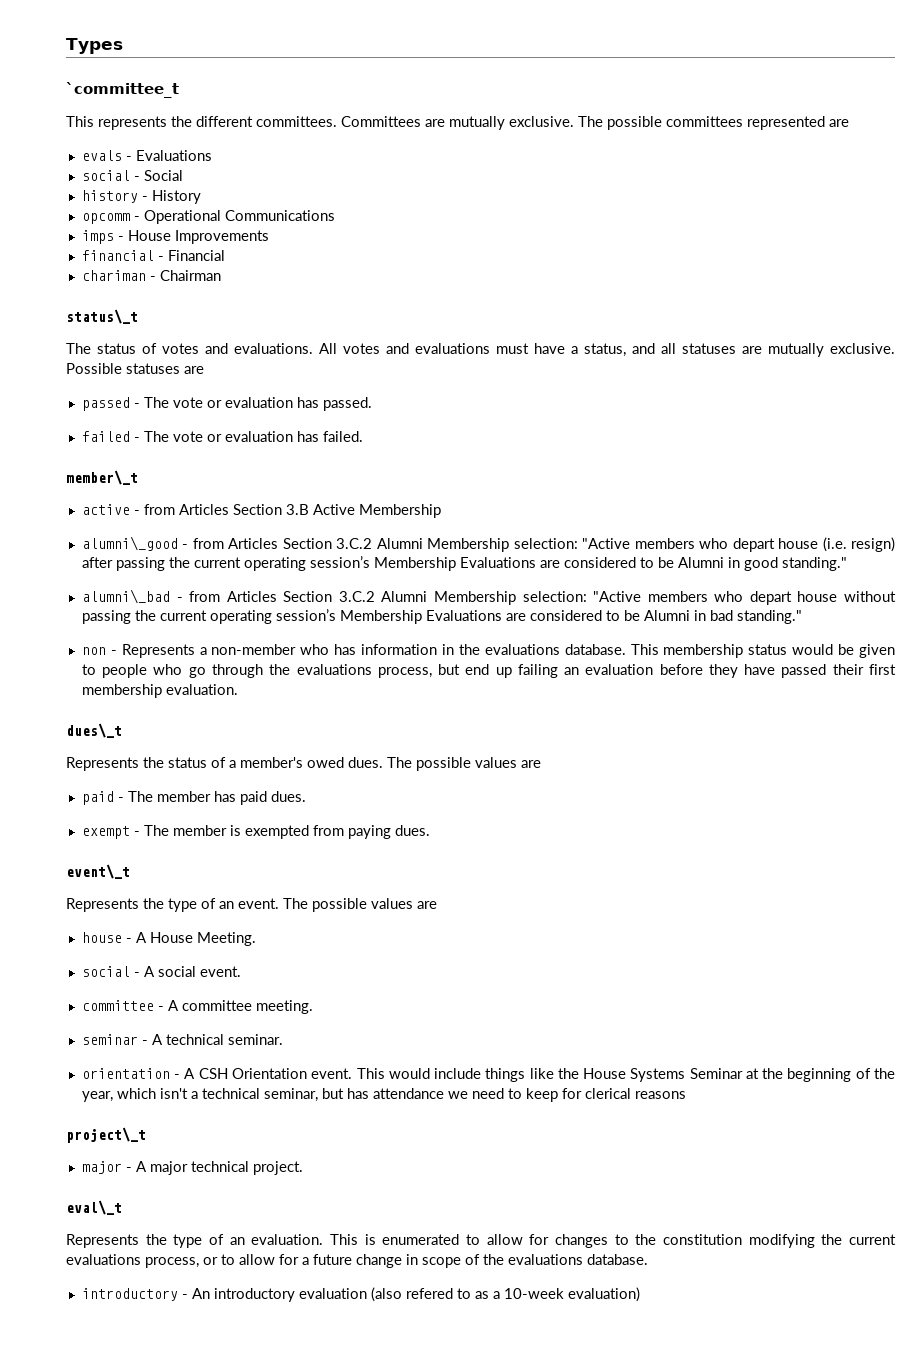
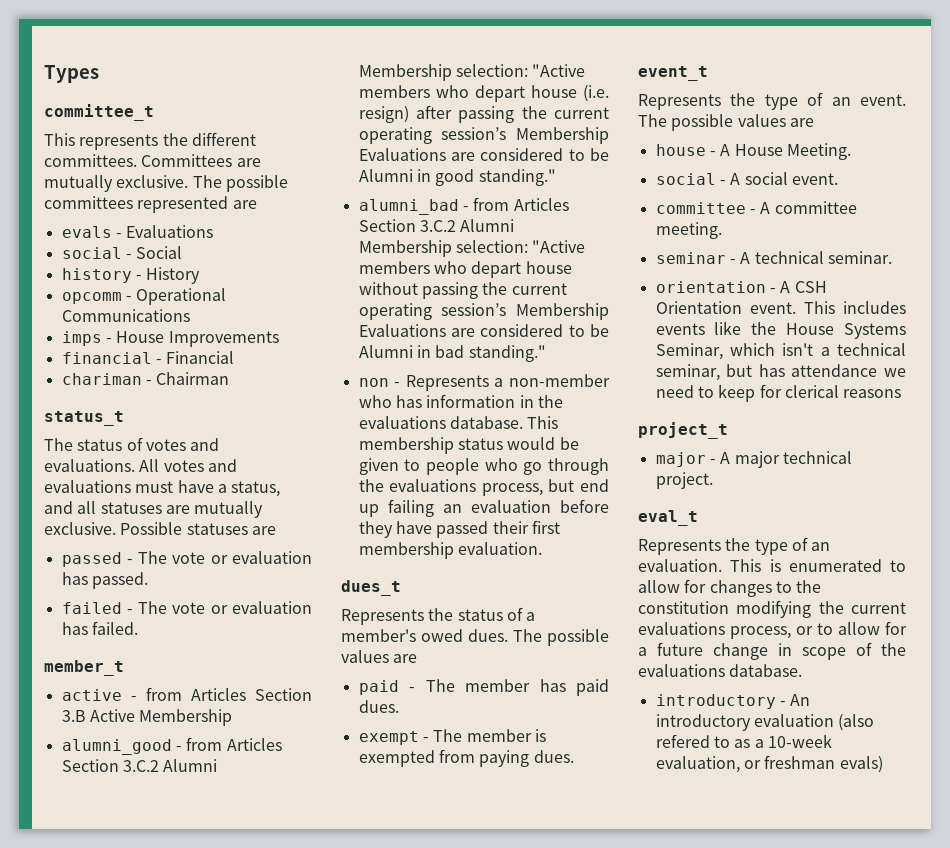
[66,82,179,98] `committee_t -> [44,104,154,121] committee_t
[66,309,138,324] status\_t -> [44,411,124,426] status_t
[66,470,138,485] member\_t -> [44,660,124,676] member_t
[81,536,178,551] alumni\_good -> [61,739,172,755] alumni_good
[81,589,170,604] alumni\_bad -> [358,199,459,215] alumni_bad
[66,723,122,738] dues\_t -> [341,580,401,596] dues_t
[66,864,130,879] event\_t -> [638,66,708,81] event_t
[388,1068,526,1082] would include things -> [843,301,906,314] [655,323,705,335] includes events
[689,1068,895,1082] [81,1091,113,1102] Seminar at the beginning of the year, -> [655,343,723,360] Seminar,
[66,1127,146,1143] project\_t -> [638,422,728,439] project_t
[66,1200,122,1215] eval\_t -> [638,510,698,526] eval_t
[567,1287,640,1302] evaluation) -> [655,755,883,773] evaluation, or freshman evals)

